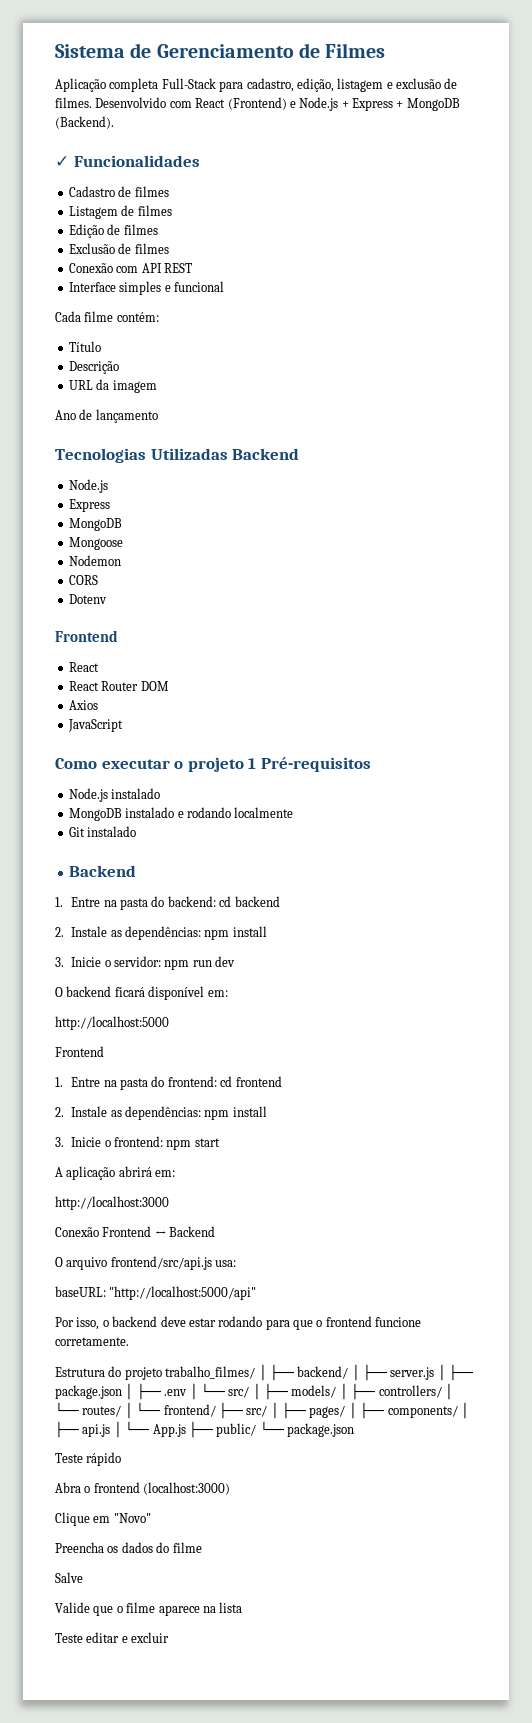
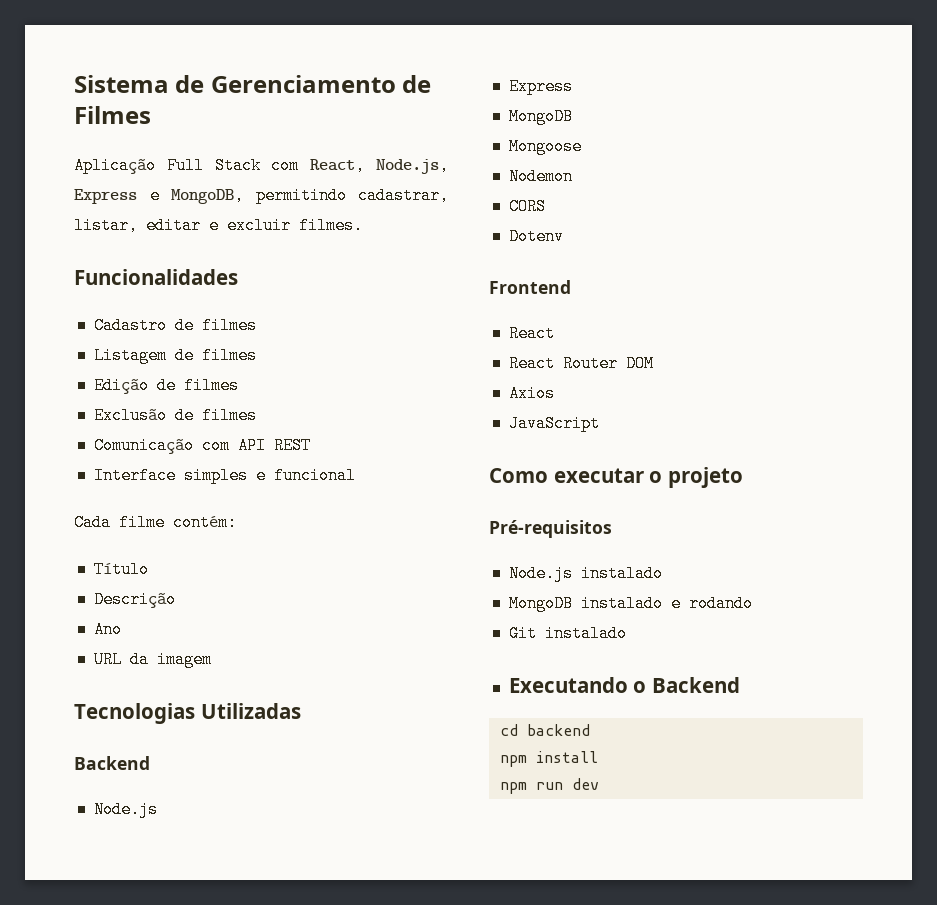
[109,78,458,92] [55,97,460,111] [55,116,114,129] [55,156,69,167] completa Full-Stack para cadastro, edição, listagem e exclusão de filmes. Desenvolvido com React (Frontend) e Node.js + Express + MongoDB (Backend). // ✓ -> [166,157,450,174] [74,187,449,204] [74,217,363,234] Full Stack com React, Node.js, Express e MongoDB, permitindo cadastrar, listar, editar e excluir filmes. //
[68,263,113,273] Conexão -> [93,437,194,454] Comunicação
(119, 367) none -> [93,621,122,638] // Ano
[55,409,158,423] // Ano de lançamento -> (212, 659) none
(228, 454) none -> (301, 711) //
[248,758,257,769] 1 -> (743, 477) //
[234,807,294,818] localmente -> (753, 603) none
[68,865,136,877] [55,896,280,910] [55,926,267,940] [55,956,236,970] [55,986,228,1000] [55,1016,169,1030] [55,1046,104,1057] [55,1076,282,1090] [55,1106,267,1120] [55,1136,220,1150] [55,1166,176,1180] [55,1196,169,1210] [55,1226,216,1237] [55,1256,237,1270] [55,1286,257,1300] [55,1316,422,1330] [55,1337,129,1346] [55,1364,474,1381] [55,1383,453,1400] [55,1402,469,1419] [55,1421,354,1438] [55,1452,122,1466] [55,1482,231,1495] [55,1512,151,1526] [55,1542,202,1553] [55,1572,83,1583] [55,1602,243,1616] [55,1632,170,1643] Backend // 1. Entre na pasta do backend: cd backend // 2. Instale as dependências: npm install // 3. Inicie o servidor: npm run dev // O backend ficará disponível em: // http://localhost:5000 // Frontend // 1. Entre na pasta do frontend: cd frontend // 2. Instale as dependências: npm install // 3. Inicie o frontend: npm start // A aplicação abrirá em: // http://localhost:3000 // Conexão Frontend ↔ Backend // O arquivo frontend/src/api.js usa: // baseURL: "http://localhost:5000/api" // Por isso, o backend deve estar rodando para que o frontend funcione corretamente. // Estrutura do projeto trabalho_filmes/ │ ├── backend/ │ ├── server.js │ ├── package.json │ ├── .env │ └── src/ │ ├── models/ │ ├── controllers/ │ └── routes/ │ └── frontend/ ├── src/ │ ├── pages/ │ ├── components/ │ ├── api.js │ └── App.js ├── public/ └── package.json // Teste rápido // Abra o frontend (localhost:3000) // Clique em "Novo" // Preencha os dados do filme // Salve // Valide que o filme aparece na lista // Teste editar e excluir -> [508,677,740,693] [499,724,590,736] [499,751,598,767] [499,778,599,794] Executando o Backend // cd backend // npm install // npm run dev

